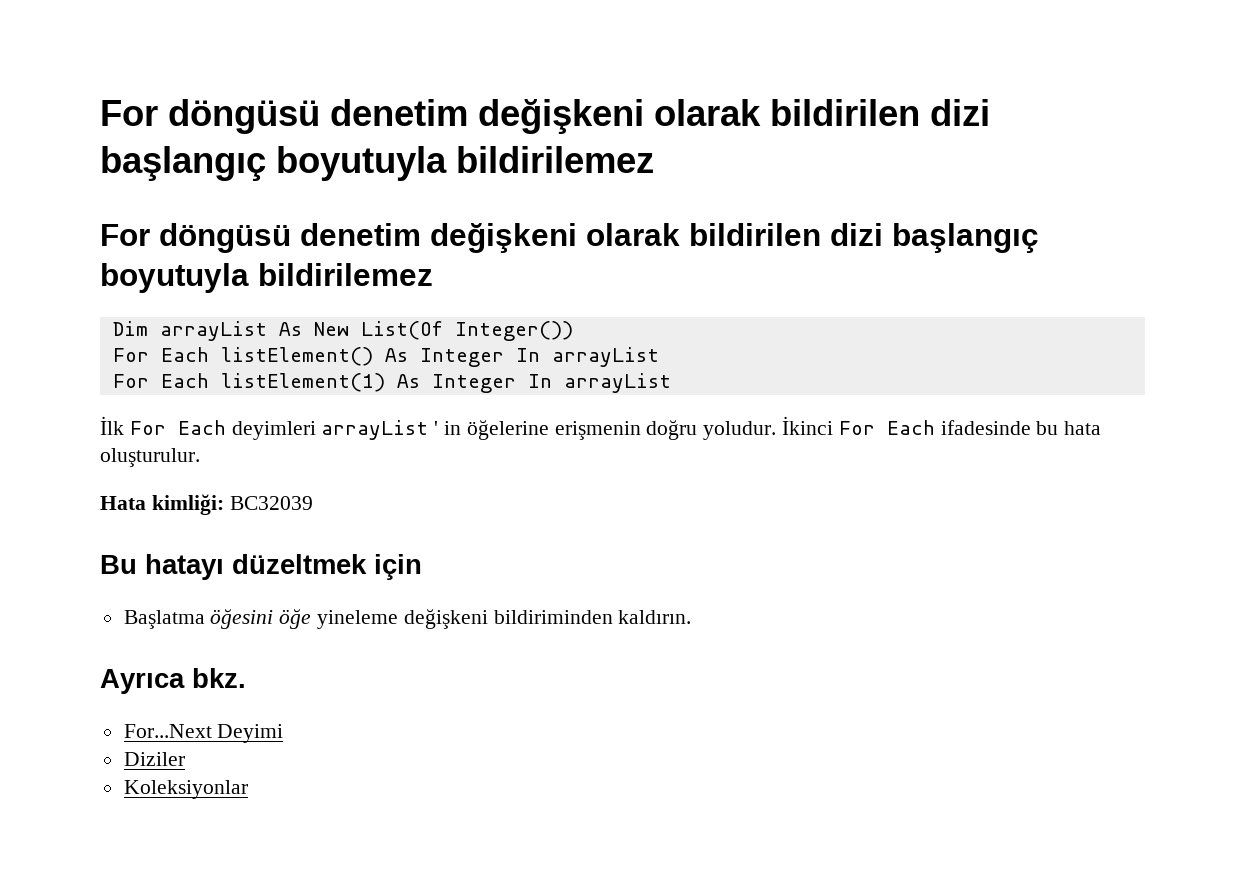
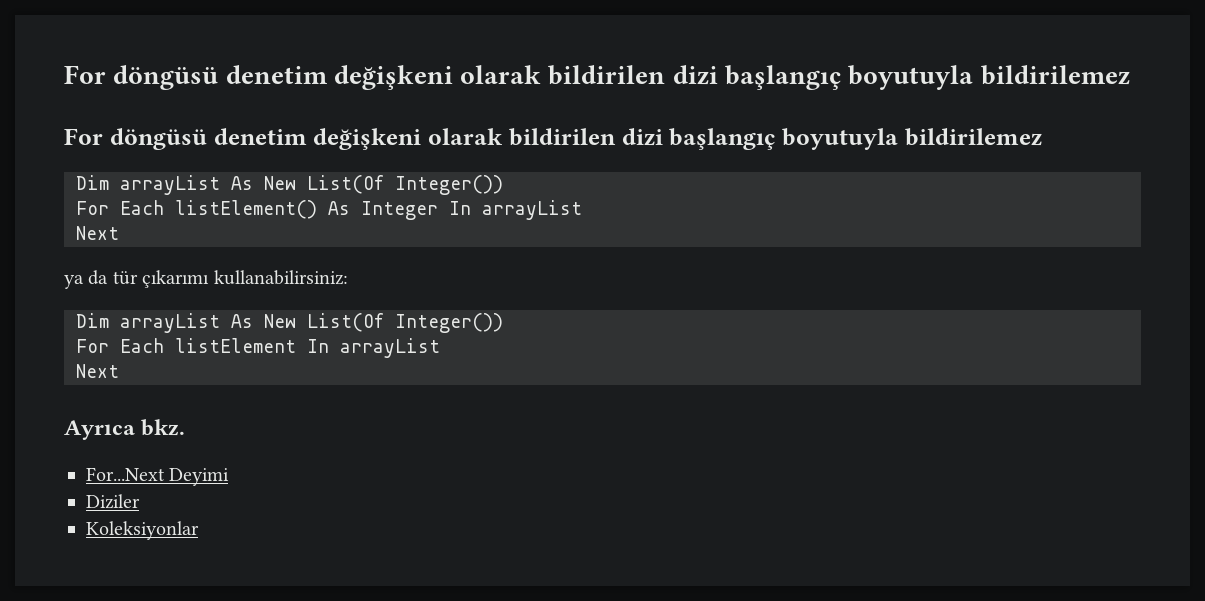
[112,373,671,393] [100,416,1102,440] [100,448,200,467] [100,494,313,515] [100,554,422,580] [123,609,692,629] // For Each listElement(1) As Integer In arrayList // İlk For Each deyimleri arrayList ' in öğelerine erişmenin doğru yoludur. İkinci For Each ifadesinde bu hata oluşturulur. // Hata kimliği: BC32039 // Bu hatayı düzeltmek için // Başlatma öğesini öğe yineleme değişkeni bildiriminden kaldırın. -> [76,226,119,240] [64,270,348,289] [76,313,503,333] [76,338,440,358] [76,364,119,378] // Next // ya da tür çıkarımı kullanabilirsiniz: // Dim arrayList As New List(Of Integer()) // For Each listElement In arrayList // Next

